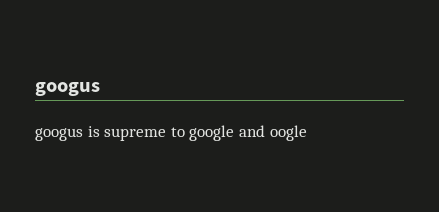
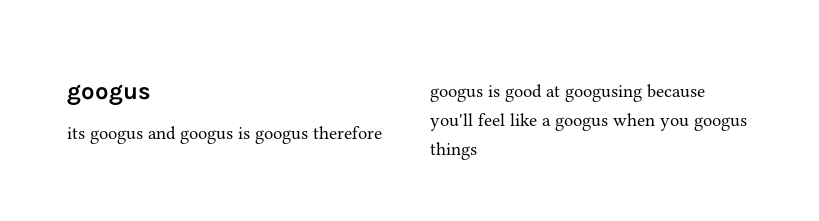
[35,125,307,141] googus is supreme to google and oogle -> [67,126,382,144] [430,84,705,102] [430,113,747,131] [430,142,477,160] its googus and googus is googus therefore googus is good at googusing because you'll feel like a googus when you googus things

